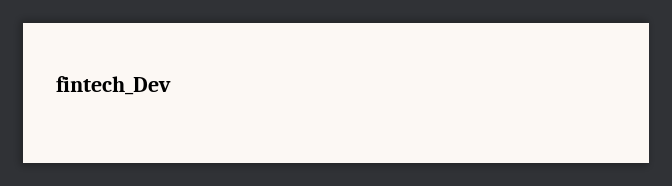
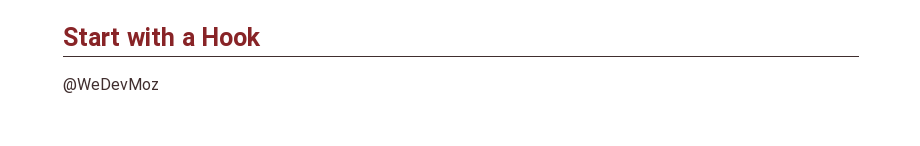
[56,76,171,95] fintech_Dev -> [63,27,262,46] [63,78,159,93] Start with a Hook // @WeDevMoz

